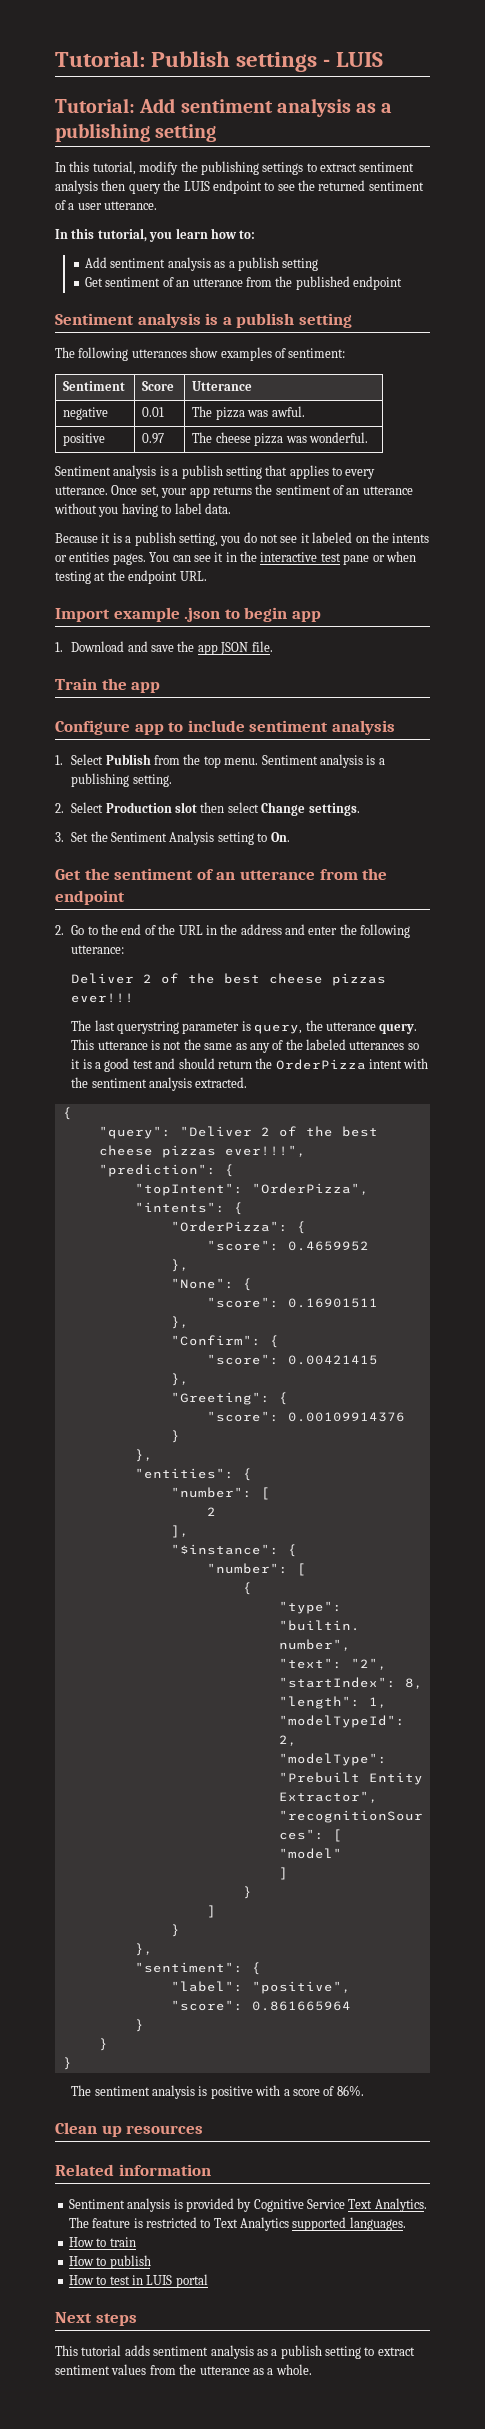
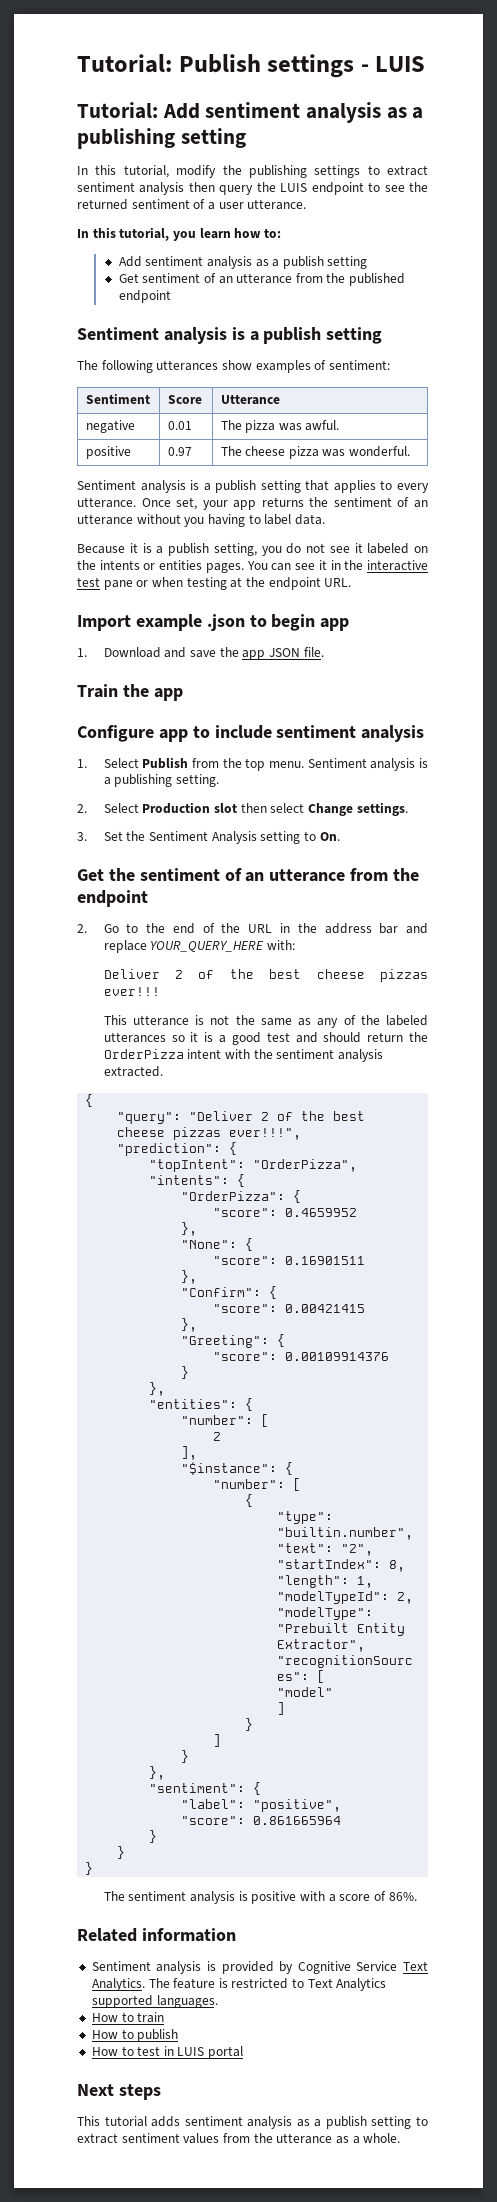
[285,924,411,938] [71,945,125,954] and enter the following utterance: -> [379,923,429,934] [103,940,296,953] bar and replace YOUR_QUERY_HERE with:
[71,1020,418,1034] The last querystring parameter is query, the utterance query. -> (160, 991) none
[55,2122,204,2137] // Clean up resources -> (417, 1896) none

